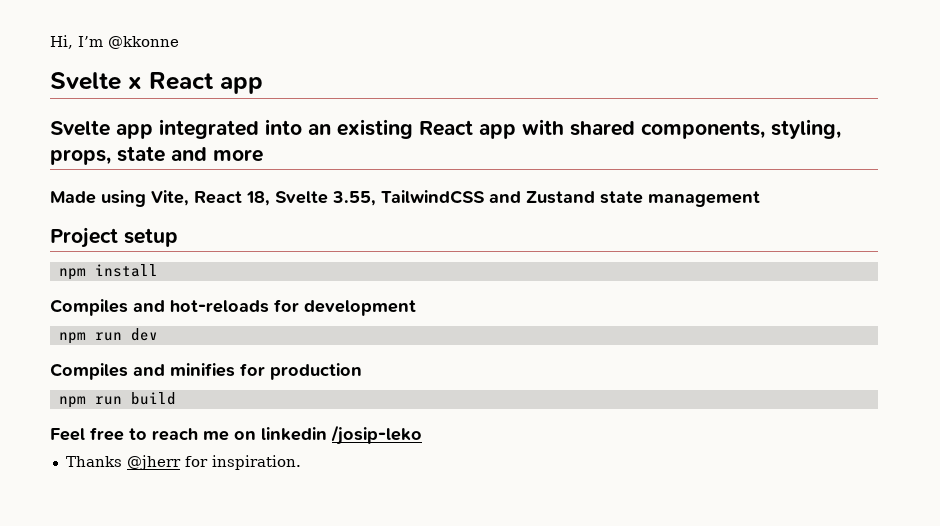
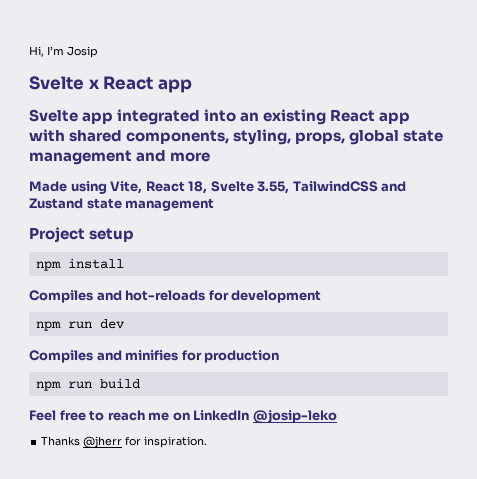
[108,36,179,49] @kkonne -> [67,46,98,58] Josip
[117,146,165,162] state -> [349,130,444,145] [29,150,132,165] global state management
[261,425,422,445] linkedin /josip-leko -> [193,409,337,424] LinkedIn @josip-leko

